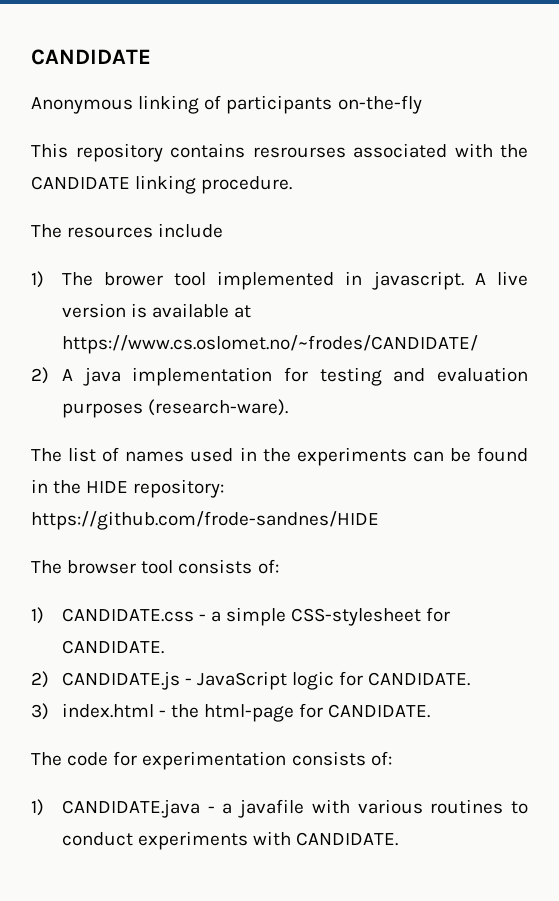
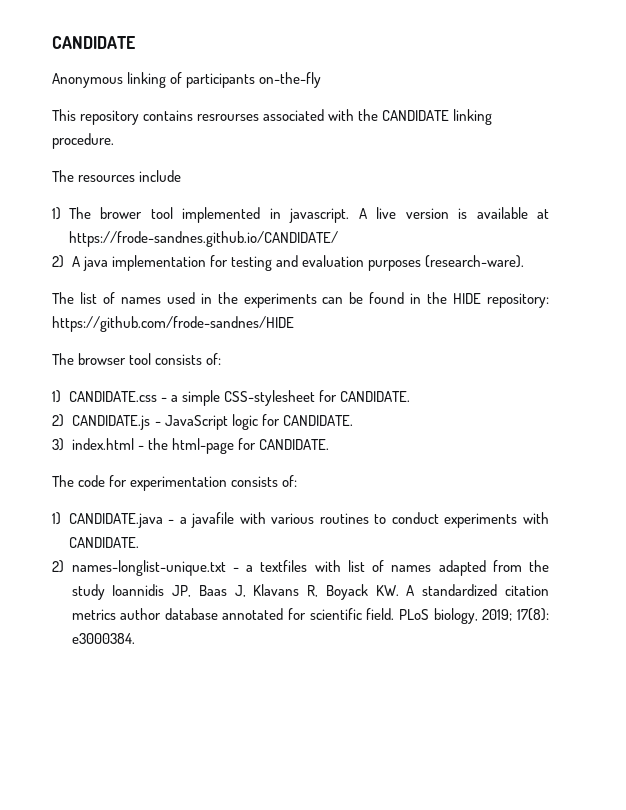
[61,335,478,354] https://www.cs.oslomet.no/~frodes/CANDIDATE/ -> [68,231,338,247] https://frode-sandnes.github.io/CANDIDATE/
(399, 839) none -> [52,560,549,576] [71,584,549,600] [71,608,549,624] [71,633,135,644] // 2) names-longlist-unique.txt - a textfiles with list of names adapted from the study Ioannidis JP, Baas J, Klavans R, Boyack KW. A standardized citation metrics author database annotated for scientific field. PLoS biology, 2019; 17(8): e3000384.

